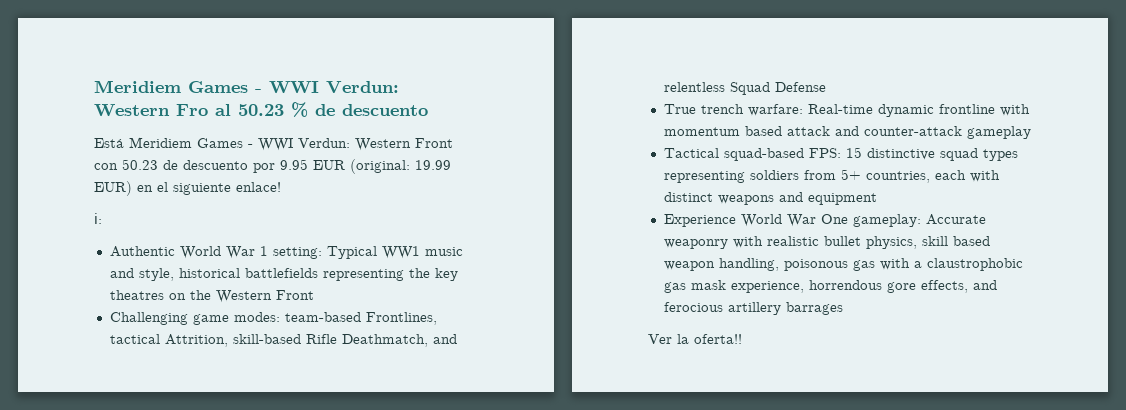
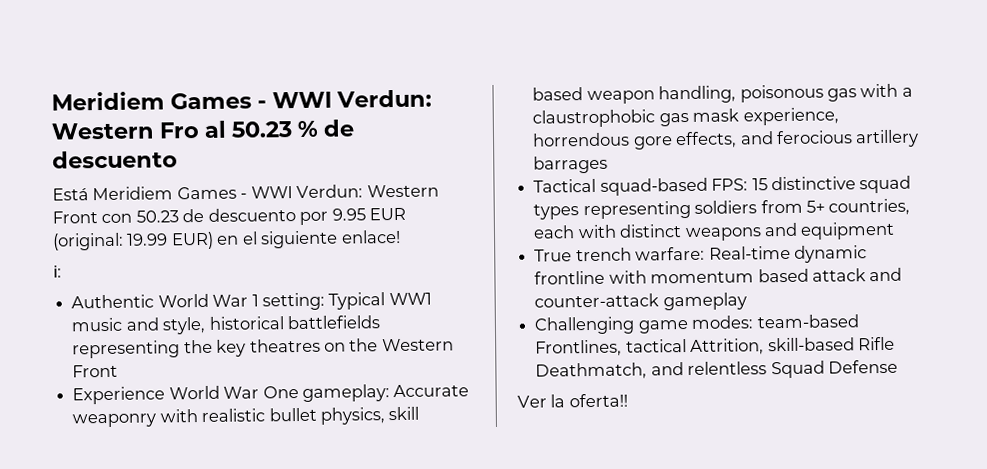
[109,312,437,325] [109,334,457,347] [663,82,826,95] [663,104,1030,117] [663,126,1031,139] [663,147,1018,161] [663,169,1000,183] [663,192,877,205] // Challenging game modes: team-based Frontlines, tactical Attrition, skill-based Rifle Deathmatch, and relentless Squad Defense // True trench warfare: Real-time dynamic frontline with momentum based attack and counter-attack gameplay // Tactical squad-based FPS: 15 distinctive squad types representing soldiers from 5+ countries, each with distinct weapons and equipment -> (119, 371) none
(843, 308) none -> [533,175,912,196] [533,198,911,220] [533,221,896,242] [534,245,867,263] [534,267,903,285] [534,292,747,311] [534,314,859,335] [535,336,895,357] [535,359,898,380] // Tactical squad-based FPS: 15 distinctive squad types representing soldiers from 5+ countries, each with distinct weapons and equipment // True trench warfare: Real-time dynamic frontline with momentum based attack and counter-attack gameplay // Challenging game modes: team-based Frontlines, tactical Attrition, skill-based Rifle Deathmatch, and relentless Squad Defense

